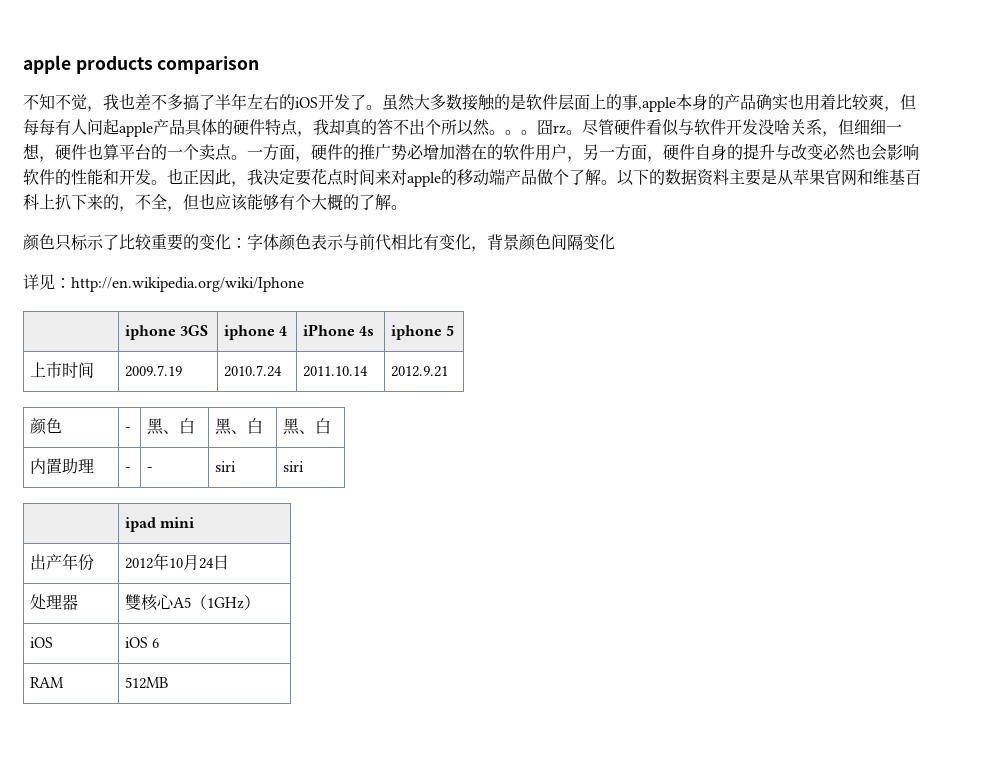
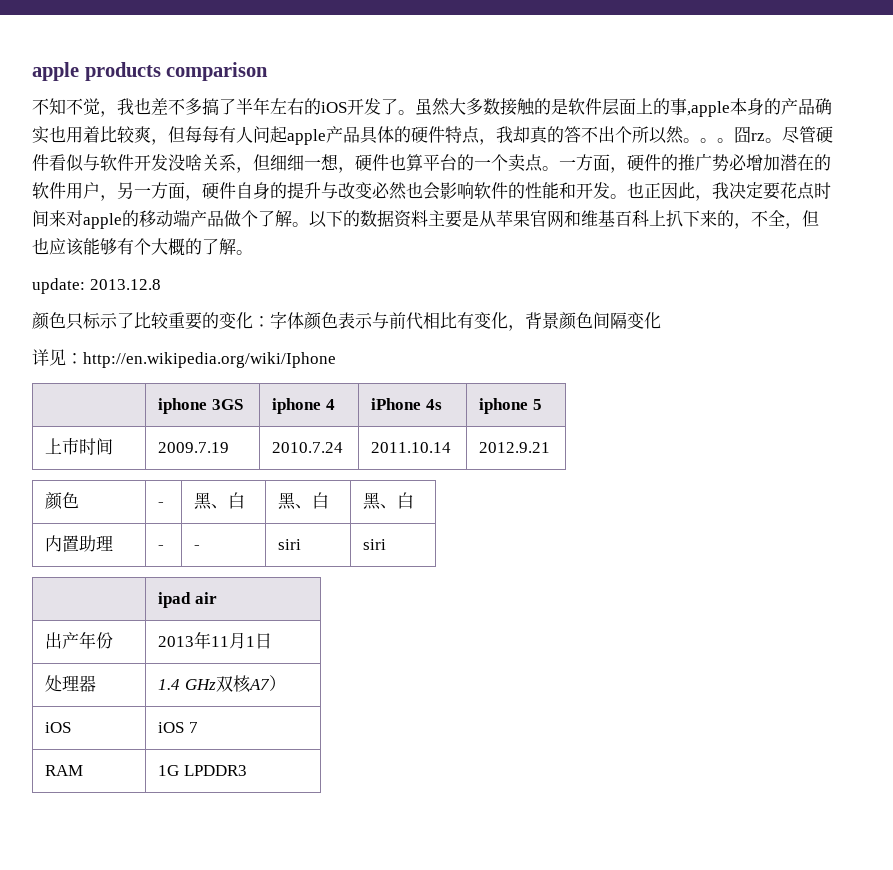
(407, 207) none -> [32,278,161,294] // update: 2013.12.8
[160,517,195,528] mini -> [195,592,218,604] air
[124,553,229,570] [29,594,78,610] [124,594,244,611] 2012年10月24日 // 处理器 | 雙核心A5（1GHz -> [158,631,273,649] [45,675,97,692] [158,675,271,693] 2013年11月1日 // 处理器 | 1.4 GHz双核A7
[152,638,160,648] 6 -> [189,722,199,733] 7
[124,677,168,689] 512MB -> [158,765,248,776] 1G LPDDR3

